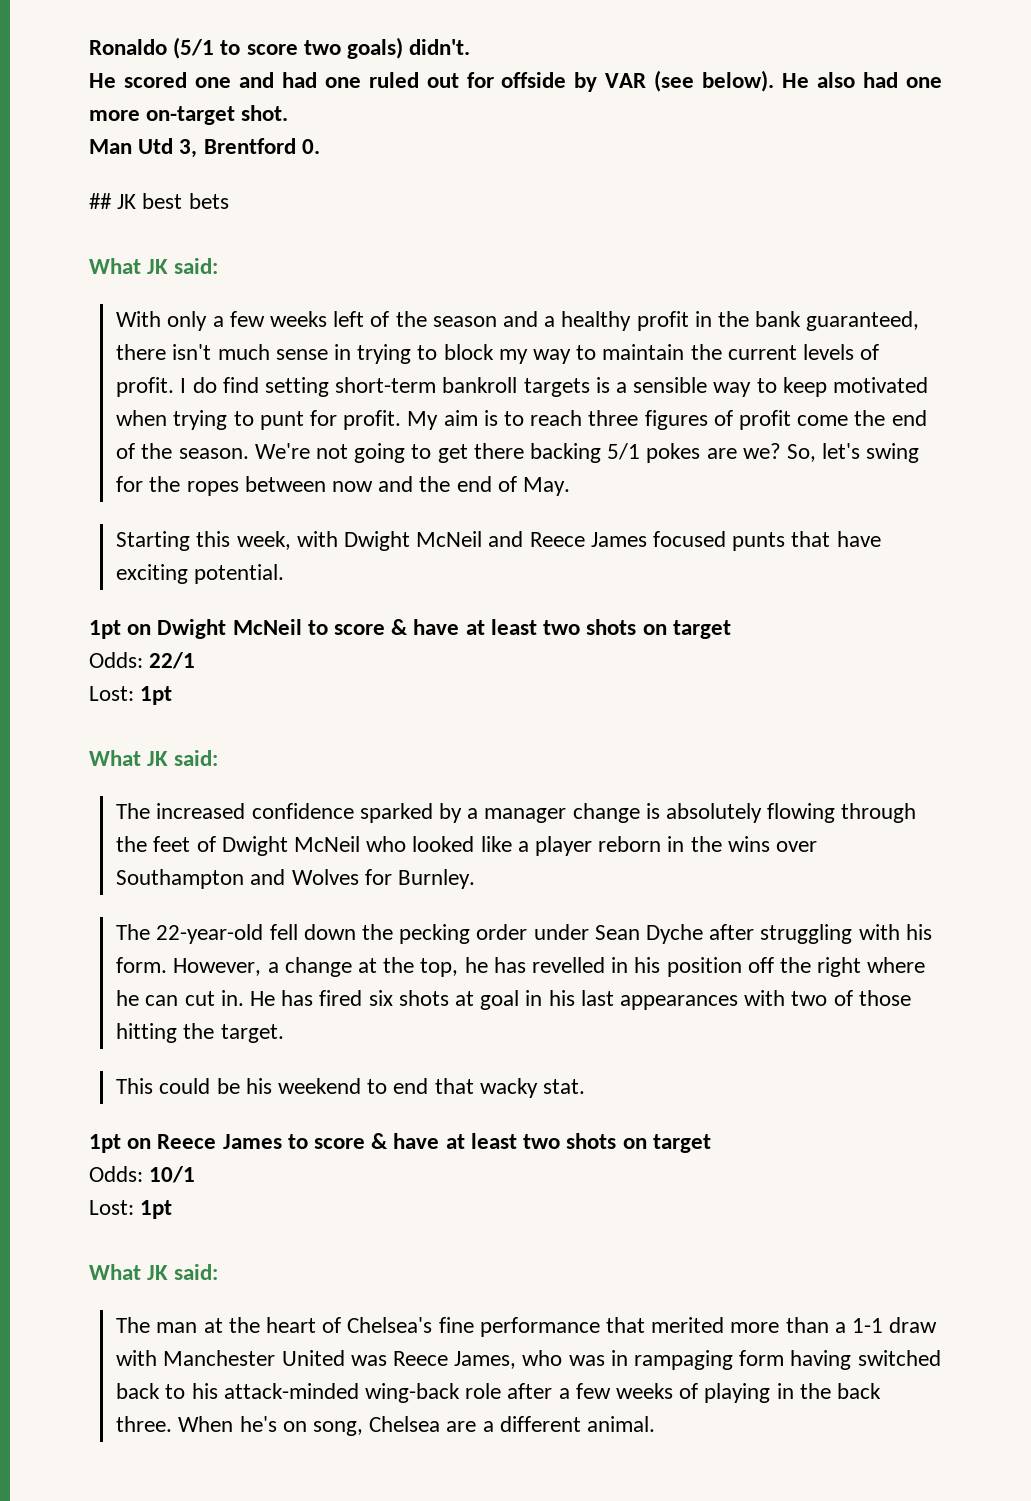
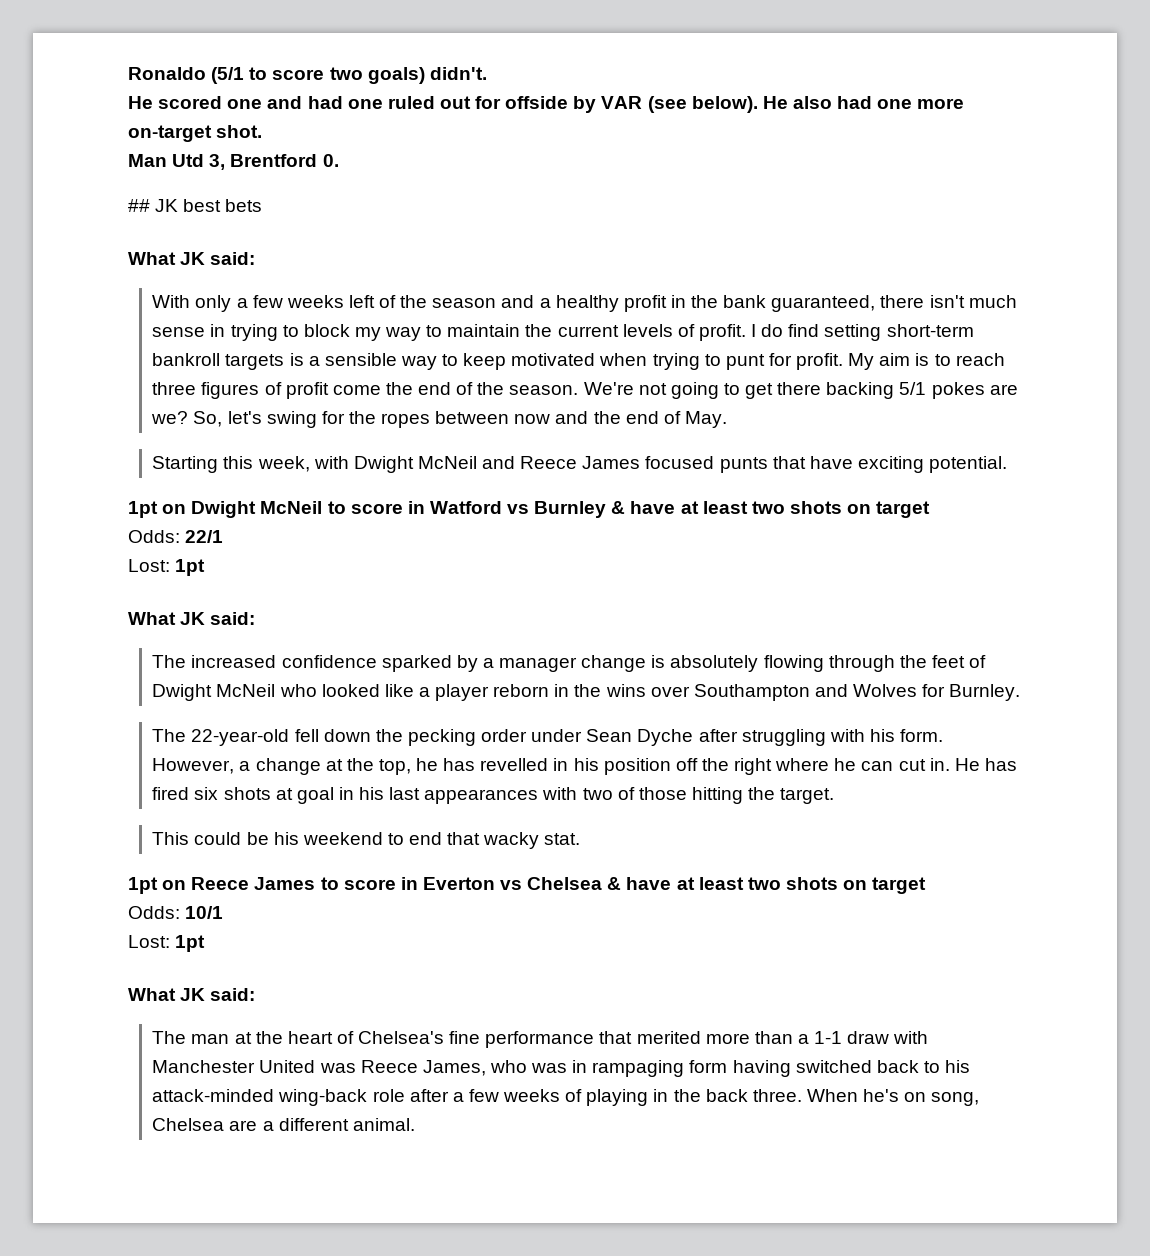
(386, 629) none -> [407,501,607,518] in Watford vs Burnley
(366, 1143) none -> [400,877,603,890] in Everton vs Chelsea

